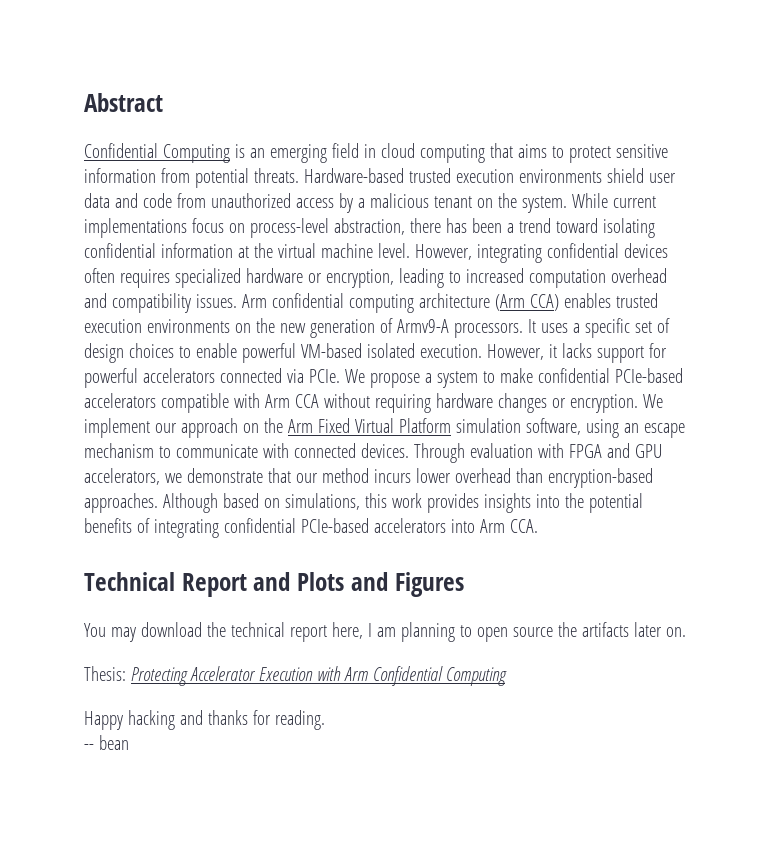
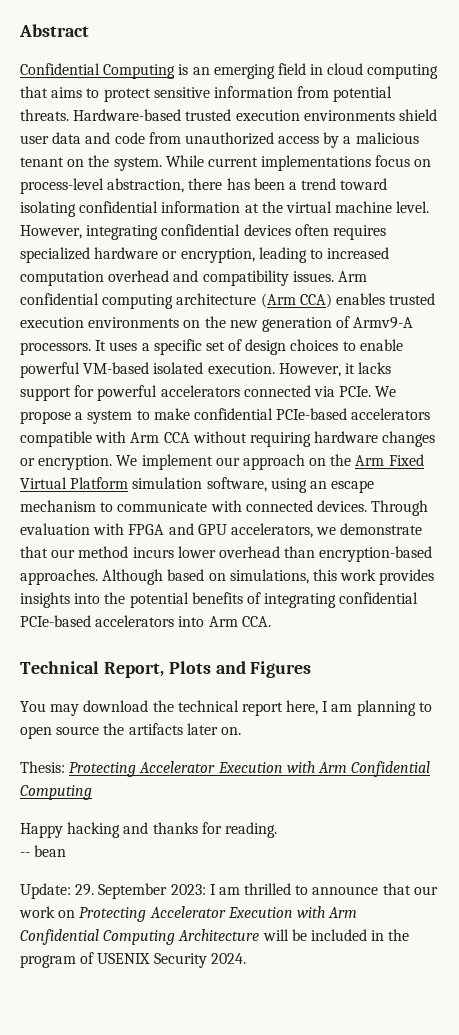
[181,572,291,597] Report and -> [103,662,164,678] Report,
(129, 742) none -> [20,883,438,899] [19,906,358,922] [20,929,410,945] [20,952,246,968] // Update: 29. September 2023: I am thrilled to announce that our work on Protecting Accelerator Execution with Arm Confidential Computing Architecture will be included in the program of USENIX Security 2024.

